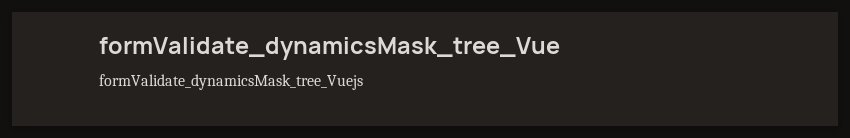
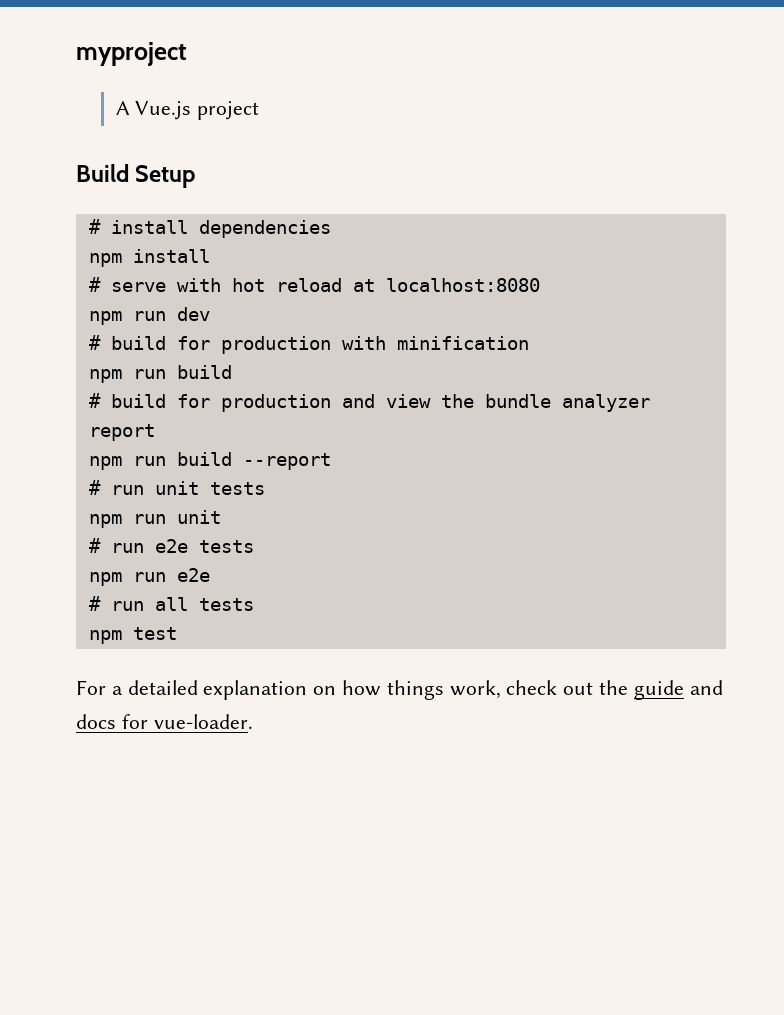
[99,37,560,60] [99,74,363,90] formValidate_dynamicsMask_tree_Vue // formValidate_dynamicsMask_tree_Vuejs -> [76,42,187,66] [115,101,260,120] [76,164,196,188] [88,219,331,238] [88,249,210,267] [88,277,540,292] [88,307,210,325] [88,335,529,354] [88,365,232,383] [88,393,650,412] [88,424,155,441] [88,452,331,470] [88,480,265,495] [88,510,221,528] [88,538,254,553] [88,568,210,586] [88,596,254,611] [88,627,177,644] [76,680,723,700] [76,714,253,729] myproject // A Vue.js project // Build Setup // # install dependencies // npm install // # serve with hot reload at localhost:8080 // npm run dev // # build for production with minification // npm run build // # build for production and view the bundle analyzer report // npm run build --report // # run unit tests // npm run unit // # run e2e tests // npm run e2e // # run all tests // npm test // For a detailed explanation on how things work, check out the guide and docs for vue-loader.

